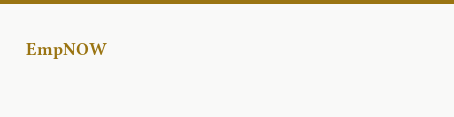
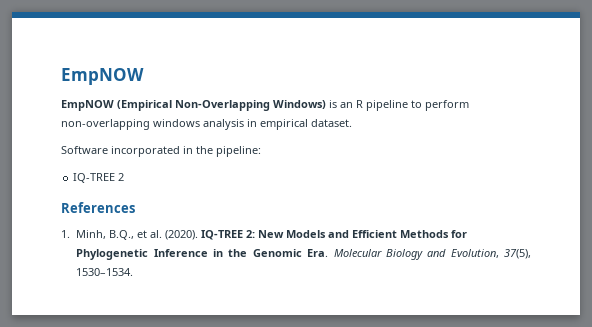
[26,42,107,59] EmpNOW -> [61,68,144,85] [61,100,469,111] [61,119,352,130] [61,146,261,157] [73,173,125,183] [61,202,135,213] [61,230,468,240] [76,249,531,260] [76,268,134,276] EmpNOW // EmpNOW (Empirical Non-Overlapping Windows) is an R pipeline to perform non-overlapping windows analysis in empirical dataset. // Software incorporated in the pipeline: // IQ-TREE 2 // References // 1. Minh, B.Q., et al. (2020). IQ-TREE 2: New Models and Efficient Methods for Phylogenetic Inference in the Genomic Era. Molecular Biology and Evolution, 37(5), 1530–1534.

